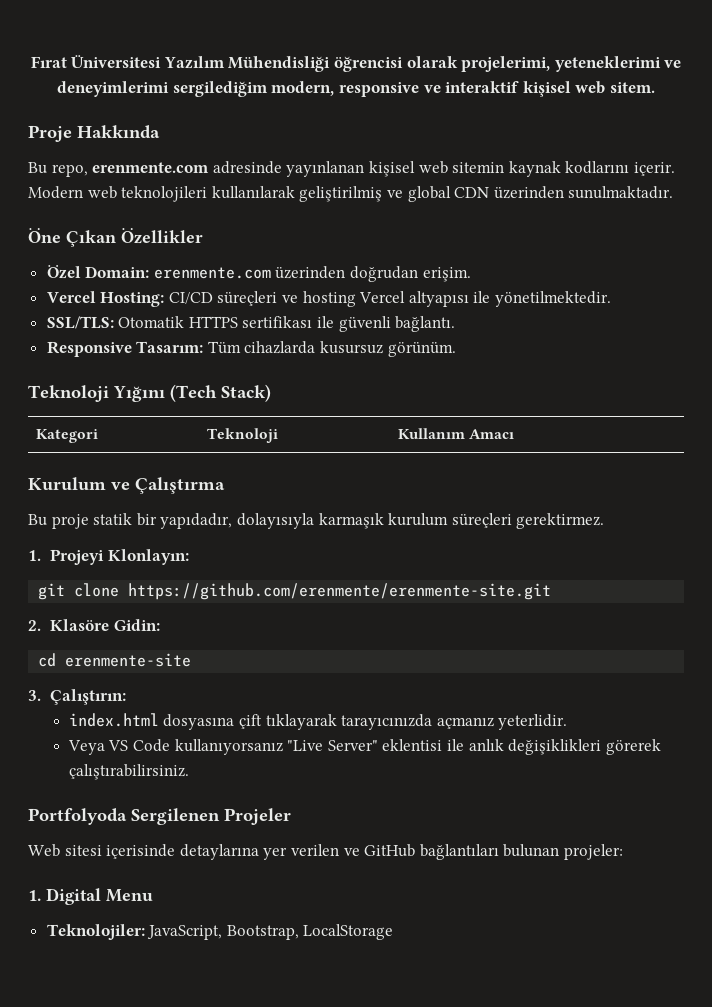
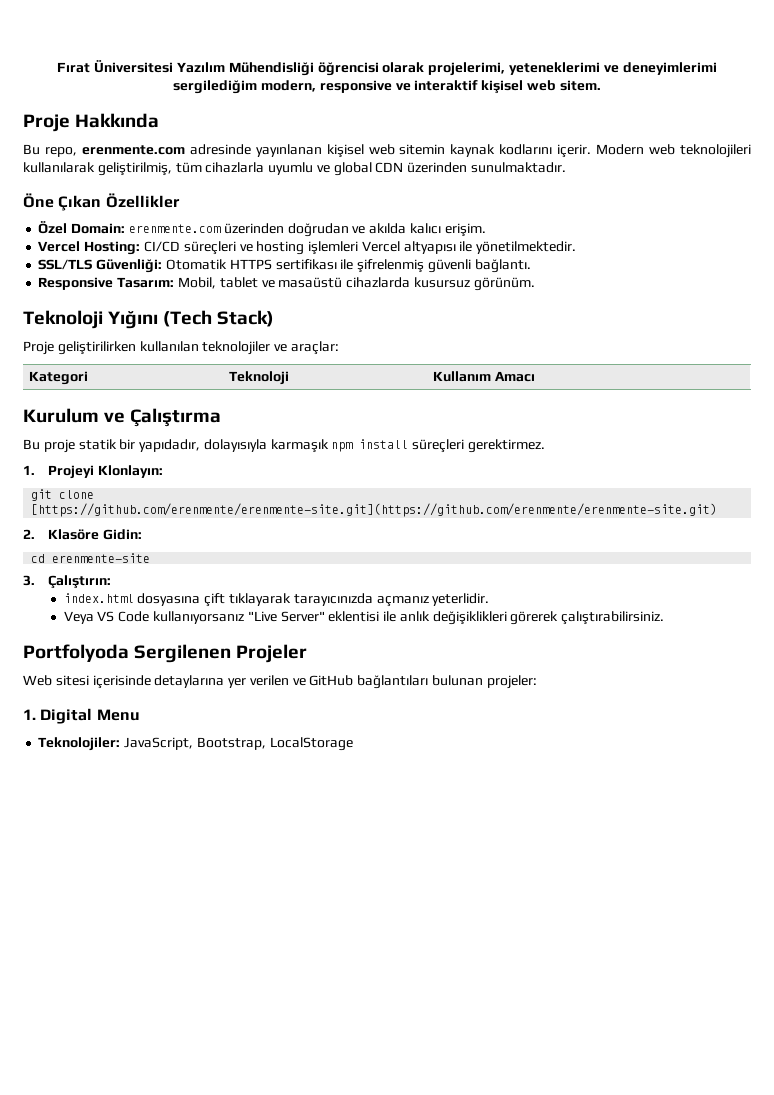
[299,186,383,202] geliştirilmiş -> [97,162,314,176] geliştirilmiş, tüm cihazlarla uyumlu
(419, 274) none -> [352,223,441,234] ve akılda kalıcı
(356, 299) none -> [308,241,359,255] işlemleri
[46,316,114,329] SSL/TLS: -> [38,259,163,273] SSL/TLS Güvenliği:
(335, 322) none -> [357,259,425,273] şifrelenmiş
[207,341,241,354] Tüm -> [177,277,343,289] Mobil, tablet ve masaüstü
(271, 393) none -> [23,341,339,355] // Proje geliştirilirken kullanılan teknolojiler ve araçlar:
[388,513,449,526] kurulum -> [331,439,409,452] npm install
[128,583,552,600] https://github.com/erenmente/erenmente-site.git -> [31,503,718,517] [https://github.com/erenmente/erenmente-site.git](https://github.com/erenmente/erenmente-site.git)

